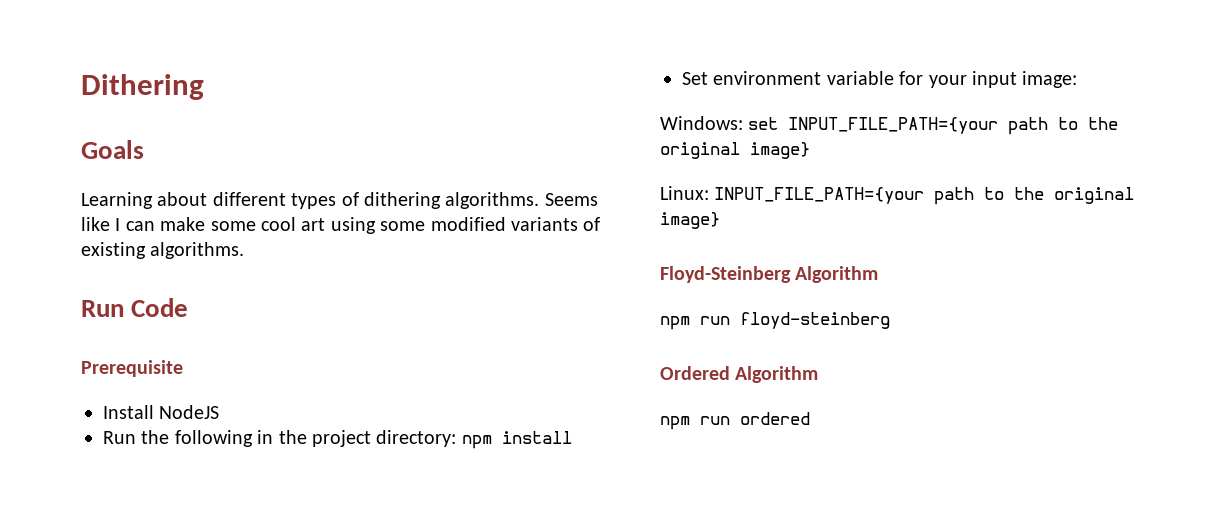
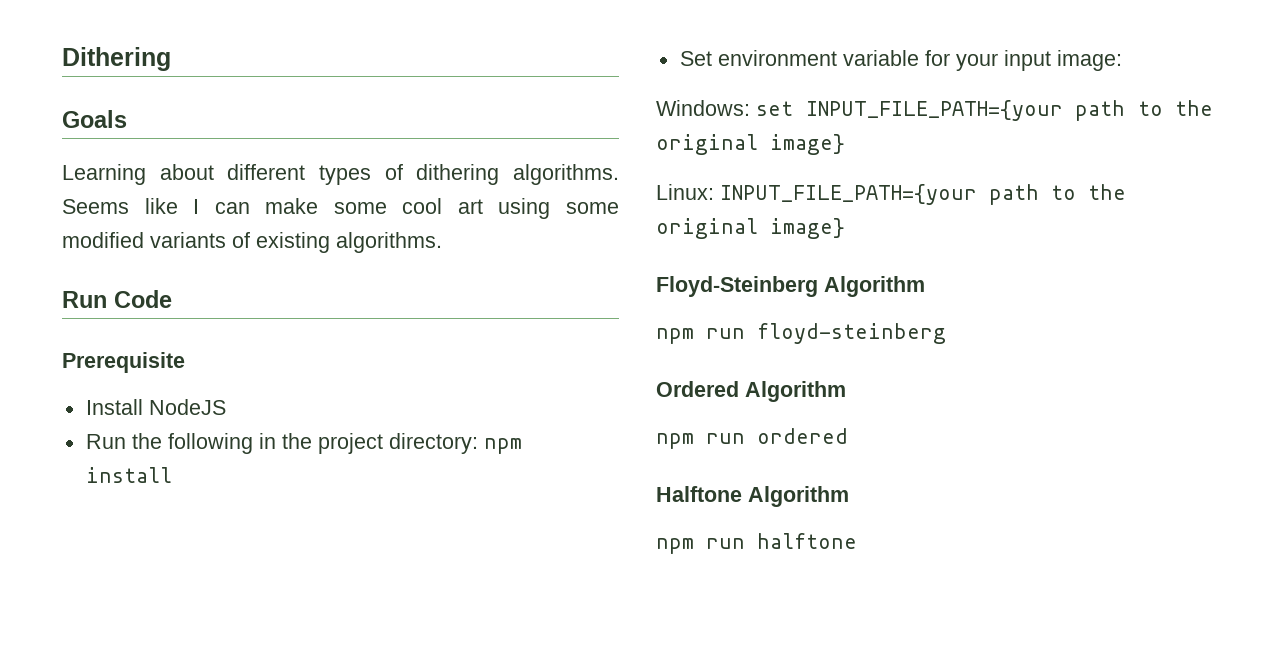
(810, 418) none -> [656,486,849,507] [656,533,857,554] // Halftone Algorithm // npm run halftone

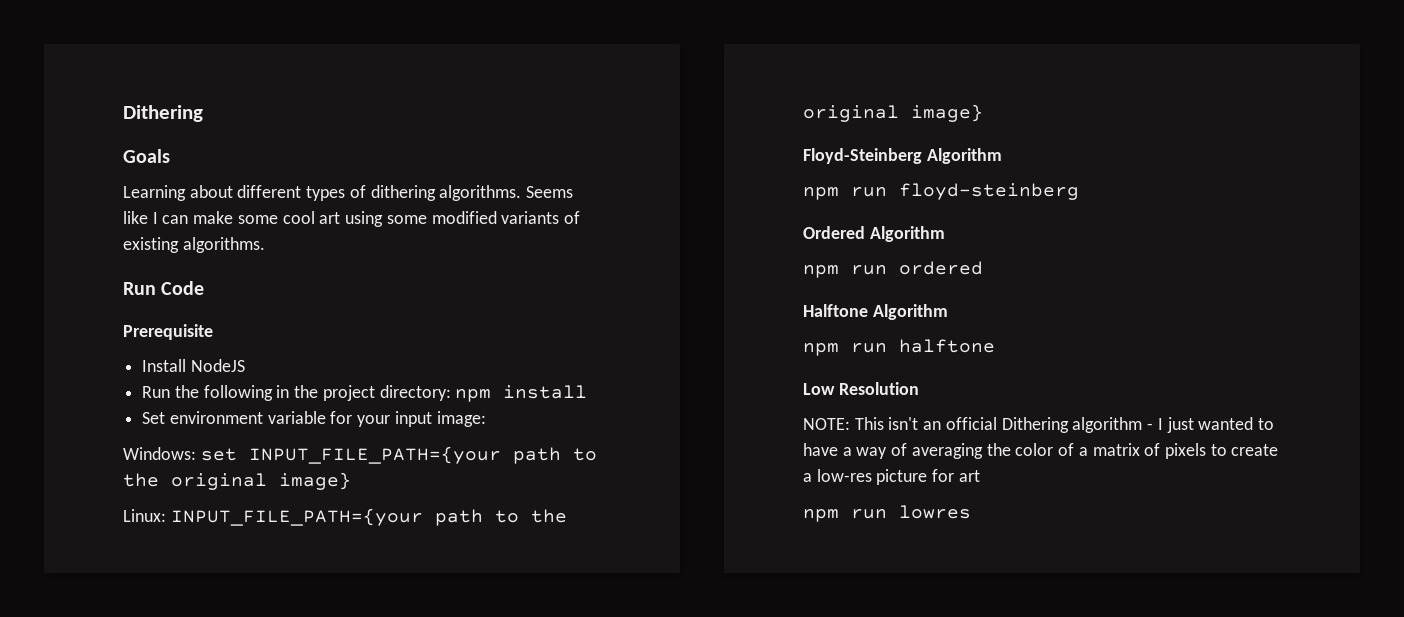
(857, 541) none -> [803,382,919,395] [803,417,1274,433] [803,443,1279,459] [803,469,980,485] [803,505,971,522] // Low Resolution // NOTE: This isn't an official Dithering algorithm - I just wanted to have a way of averaging the color of a matrix of pixels to create a low-res picture for art // npm run lowres

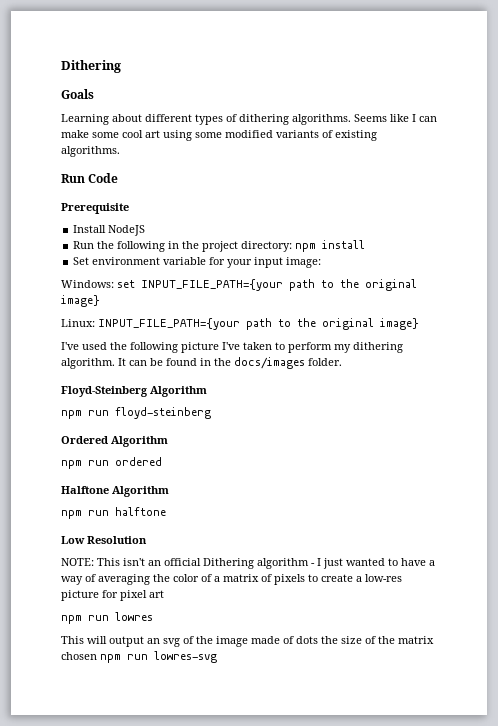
(983, 113) none -> [61,342,403,353] [61,357,342,369] // I've used the following picture I've taken to perform my dithering algorithm. It can be found in the docs/images folder.
(955, 475) none -> [120,590,147,601] pixel
(971, 512) none -> [61,636,434,647] [61,651,217,663] // This will output an svg of the image made of dots the size of the matrix chosen npm run lowres-svg

